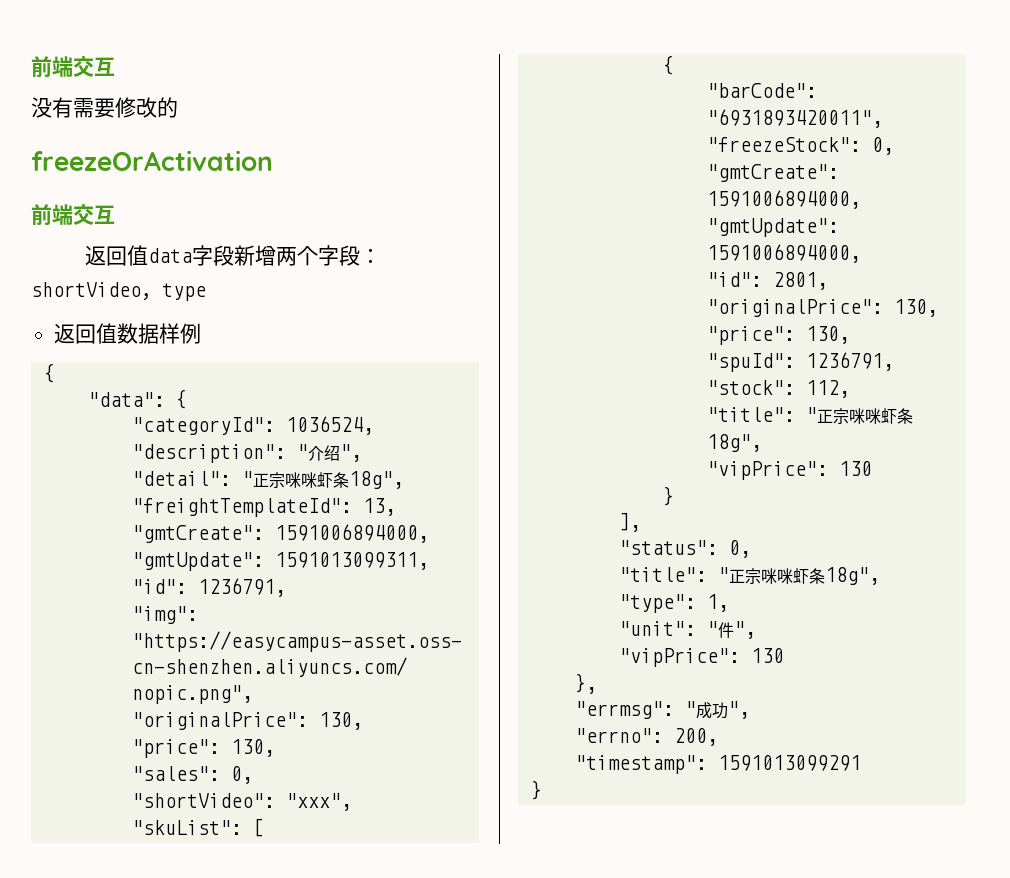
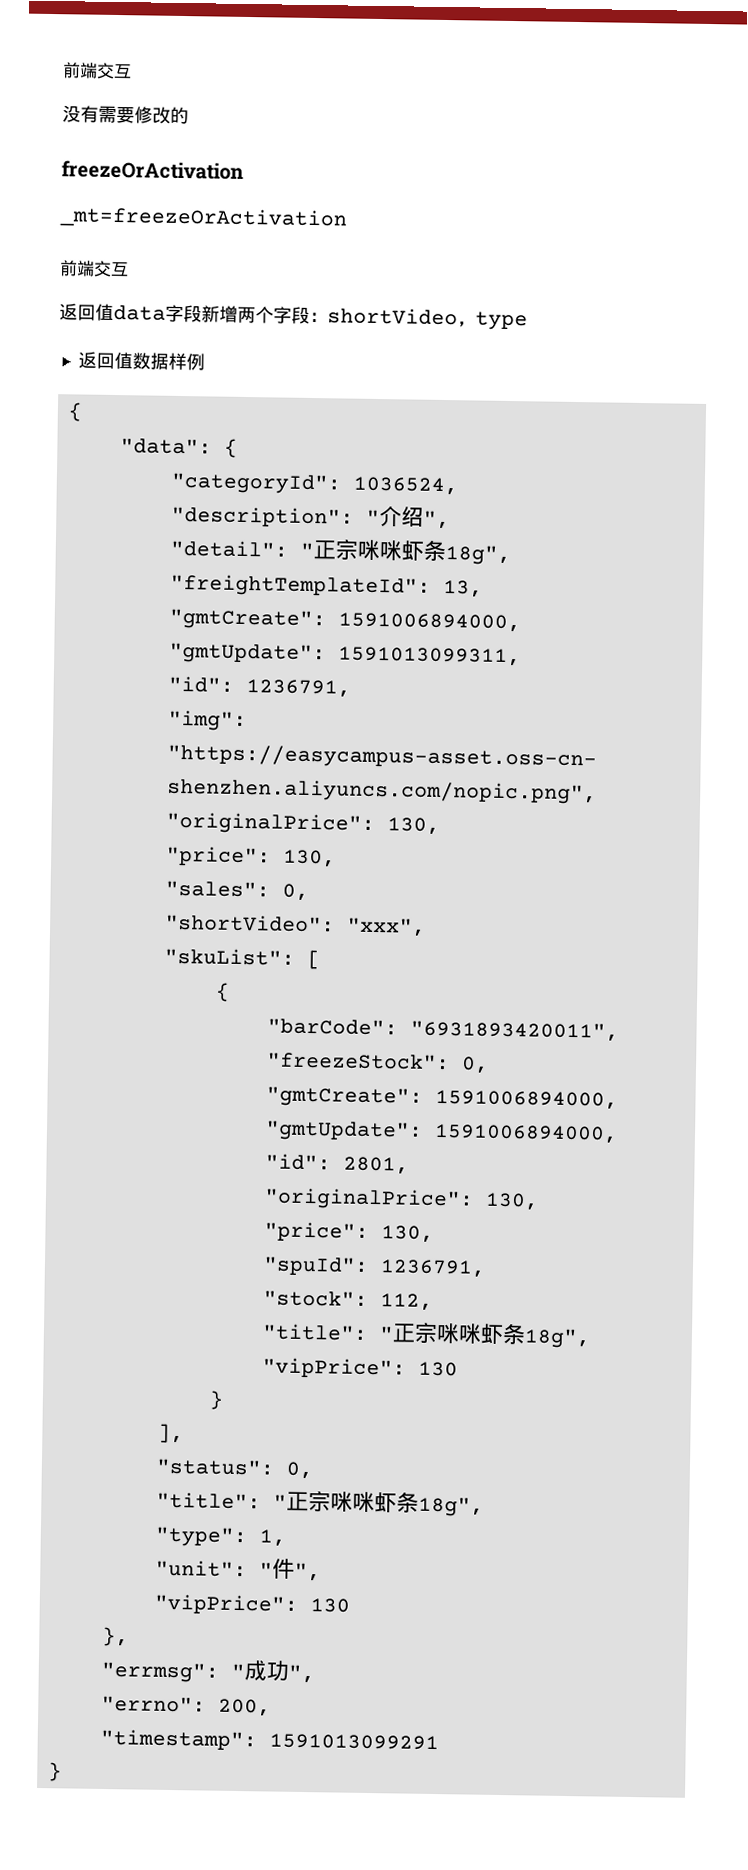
(273, 160) none -> [59,206,347,231] // _mt=freezeOrActivation

